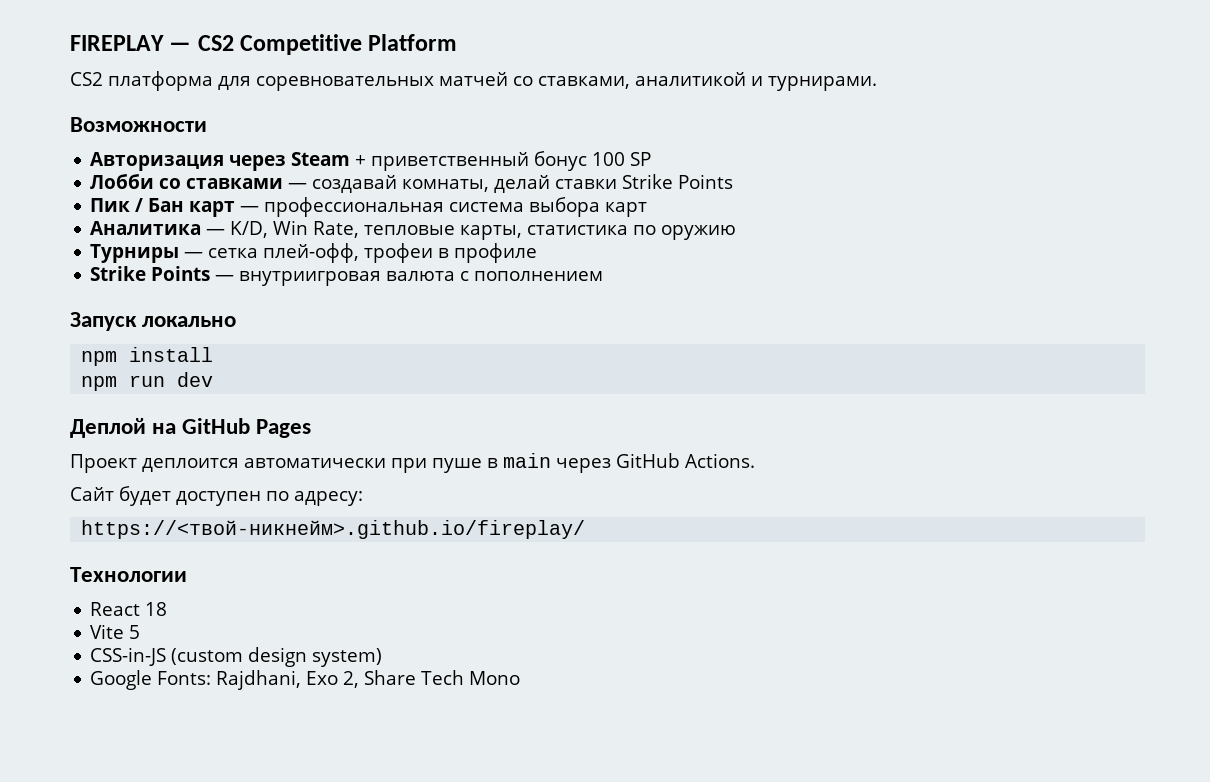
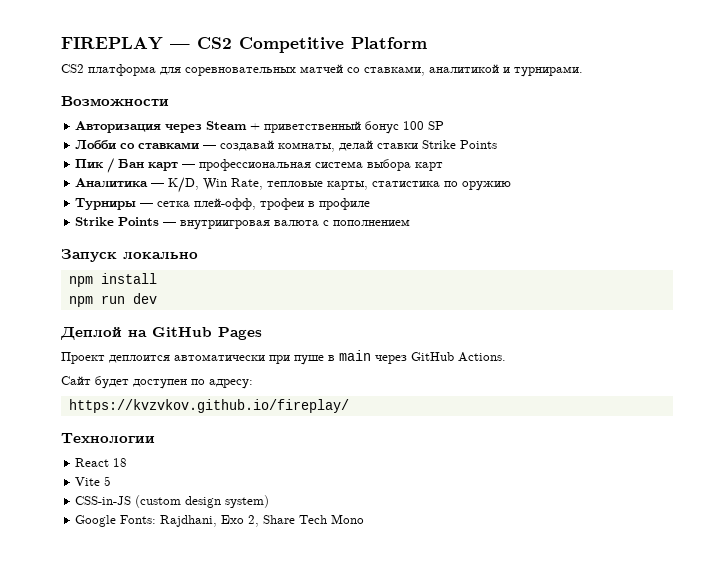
[81,520,586,539] https://<твой-никнейм>.github.io/fireplay/ -> [68,399,349,413] https://kvzvkov.github.io/fireplay/

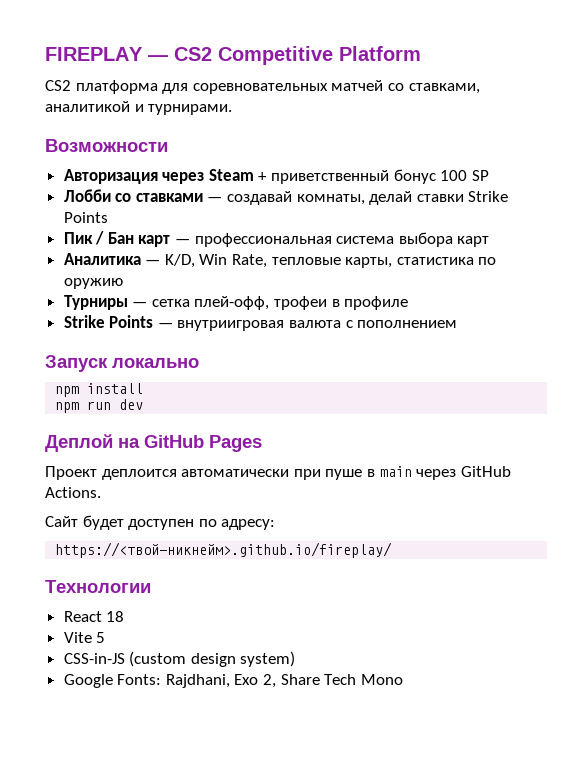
[68,399,349,413] https://kvzvkov.github.io/fireplay/ -> [55,542,393,558] https://<твой-никнейм>.github.io/fireplay/

